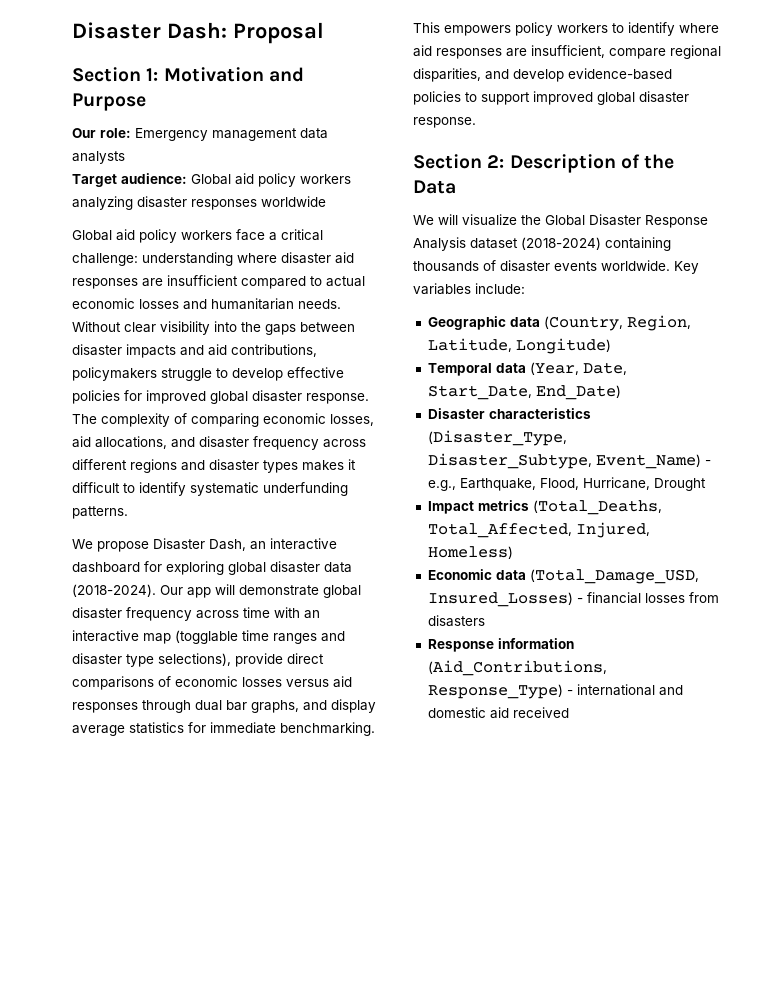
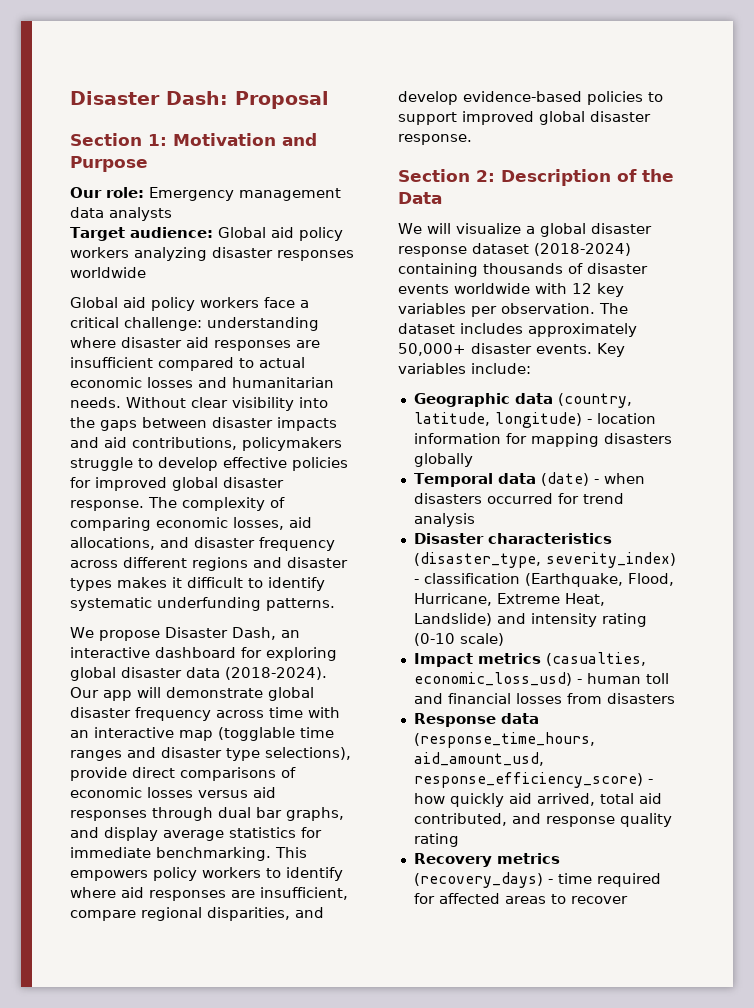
[521,214,708,228] [413,237,466,251] the Global Disaster Response Analysis -> [526,223,652,237] [398,246,467,257] a global disaster response
[601,260,670,271] worldwide. -> [454,283,624,297] [398,303,628,317] [398,323,637,337] [398,343,592,356] worldwide with 12 key variables per observation. The dataset includes approximately 50,000+ disaster events.
[543,315,691,331] [427,338,611,354] [427,362,627,376] [427,385,621,400] [427,408,591,419] [427,430,567,446] [427,453,711,469] [427,477,706,491] [427,500,662,515] [427,522,650,538] [427,546,513,559] [427,569,699,584] [427,592,583,607] (Country, Region, Latitude, Longitude) // Temporal data (Year, Date, Start_Date, End_Date) // Disaster characteristics (Disaster_Type, Disaster_Subtype, Event_Name) - e.g., Earthquake, Flood, Hurricane, Drought // Impact metrics (Total_Deaths, Total_Affected, Injured, Homeless) // Economic data (Total_Damage_USD, Insured_Losses) - -> [557,393,632,408] [413,412,656,428] [413,433,672,447] [413,453,473,467] [413,472,645,487] [413,493,624,504] [413,513,475,527] [413,533,612,544] [413,552,676,568] [413,573,674,587] [413,593,605,606] [413,613,647,627] [413,633,504,646] [413,652,646,667] [413,672,669,686] [413,693,443,704] (country, latitude, longitude) - location information for mapping disasters globally // Temporal data (date) - when disasters occurred for trend analysis // Disaster characteristics (disaster_type, severity_index) - classification (Earthquake, Flood, Hurricane, Extreme Heat, Landslide) and intensity rating (0-10 scale) // Impact metrics (casualties, economic_loss_usd) - human toll and
[497,638,574,649] [427,660,607,676] [427,684,683,699] [427,707,569,719] information (Aid_Contributions, Response_Type) - international and domestic aid received -> [500,713,539,724] [413,732,595,748] [413,752,544,766] [413,772,653,788] [413,793,662,807] [413,813,672,827] [413,833,459,847] [413,853,560,867] [413,872,661,888] [413,893,628,904] data (response_time_hours, aid_amount_usd, response_efficiency_score) - how quickly aid arrived, total aid contributed, and response quality rating // Recovery metrics (recovery_days) - time required for affected areas to recover

